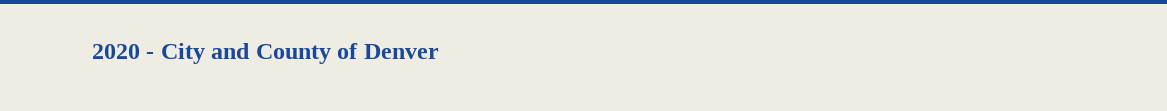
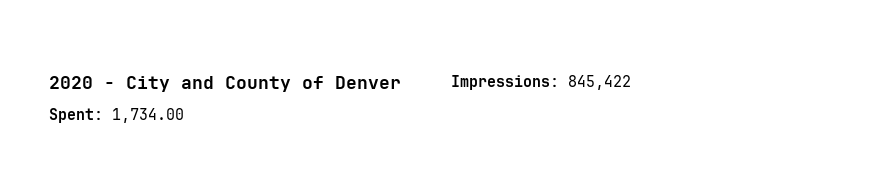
(439, 51) none -> [49,108,184,123] [451,75,631,90] // Spent: 1,734.00 // Impressions: 845,422

